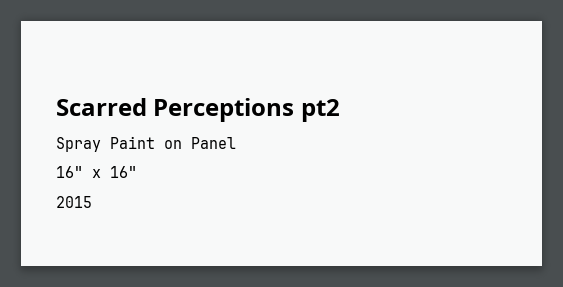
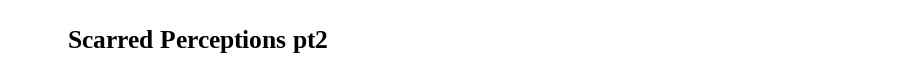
[56,136,236,152] [56,166,137,178] [56,196,92,208] // Spray Paint on Panel // 16" x 16" // 2015 -> (328, 42) none

